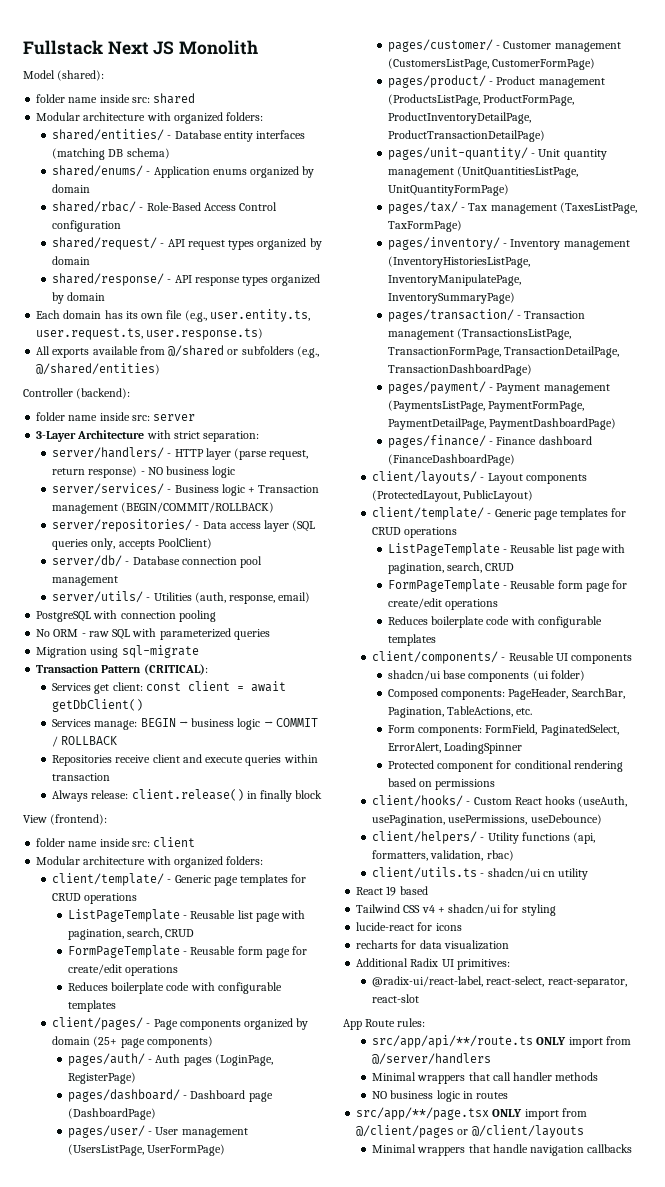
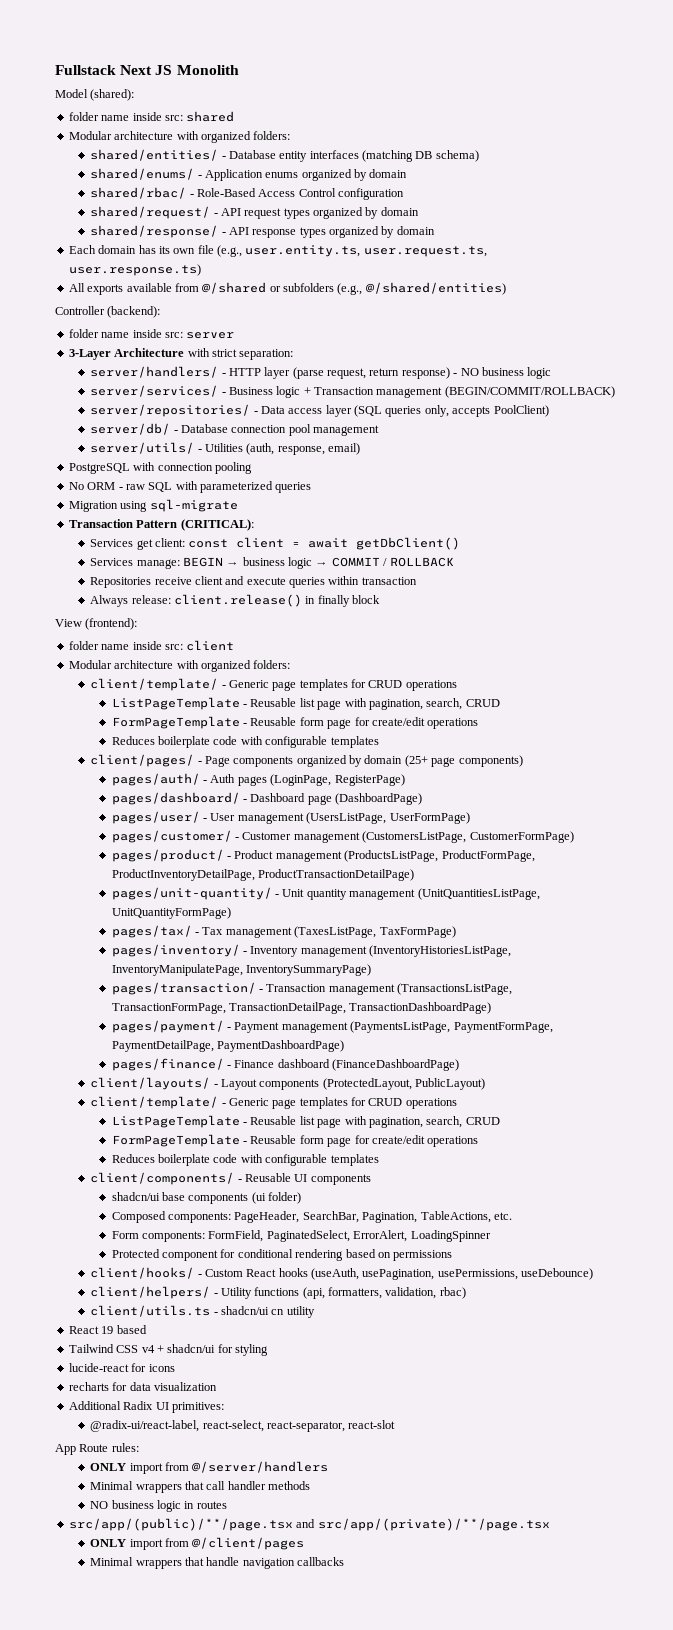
[372,1035,534,1048] src/app/api/**/route.ts -> (139, 1447) none
[356,1107,490,1120] src/app/**/page.tsx -> [68,1518,550,1531] src/app/(public)/**/page.tsx and src/app/(private)/**/page.tsx //
[457,1125,584,1138] or @/client/layouts -> (305, 1543) none

